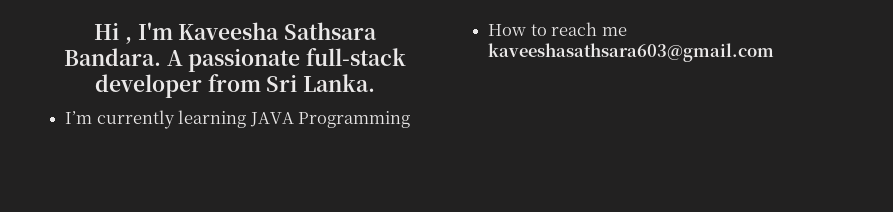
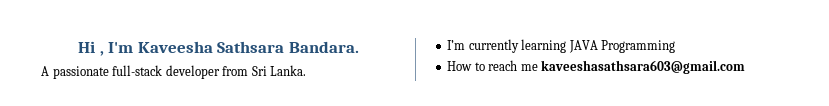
(161, 57) none -> (359, 47) //

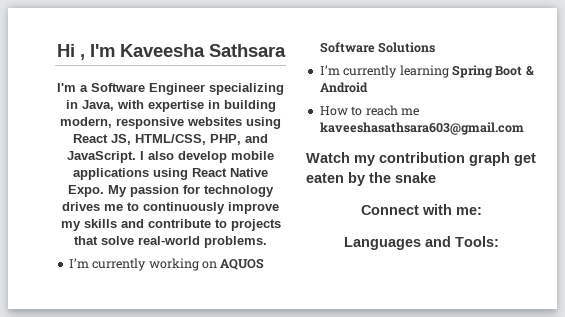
[288,41,359,53] [41,65,307,79] Bandara. // A passionate full-stack developer from Sri Lanka. -> [57,83,284,95] [65,100,276,112] [60,117,281,129] [73,134,268,145] [67,151,274,163] [73,168,268,180] [68,185,274,197] [62,202,279,214] [60,219,281,231] [74,236,267,248] [68,258,265,271] [319,42,436,53] // I'm a Software Engineer specializing in Java, with expertise in building modern, responsive websites using React JS, HTML/CSS, PHP, and JavaScript. I also develop mobile applications using React Native Expo. My passion for technology drives me to continuously improve my skills and contribute to projects that solve real-world problems. // I’m currently working on AQUOS Software Solutions
[568,40,676,53] JAVA Programming -> [451,65,534,78] [319,82,368,93] Spring Boot & Android
(746, 67) none -> [306,152,536,166] [306,172,436,186] [361,204,482,215] [344,236,499,250] // Watch my contribution graph get eaten by the snake // Connect with me: // Languages and Tools:

